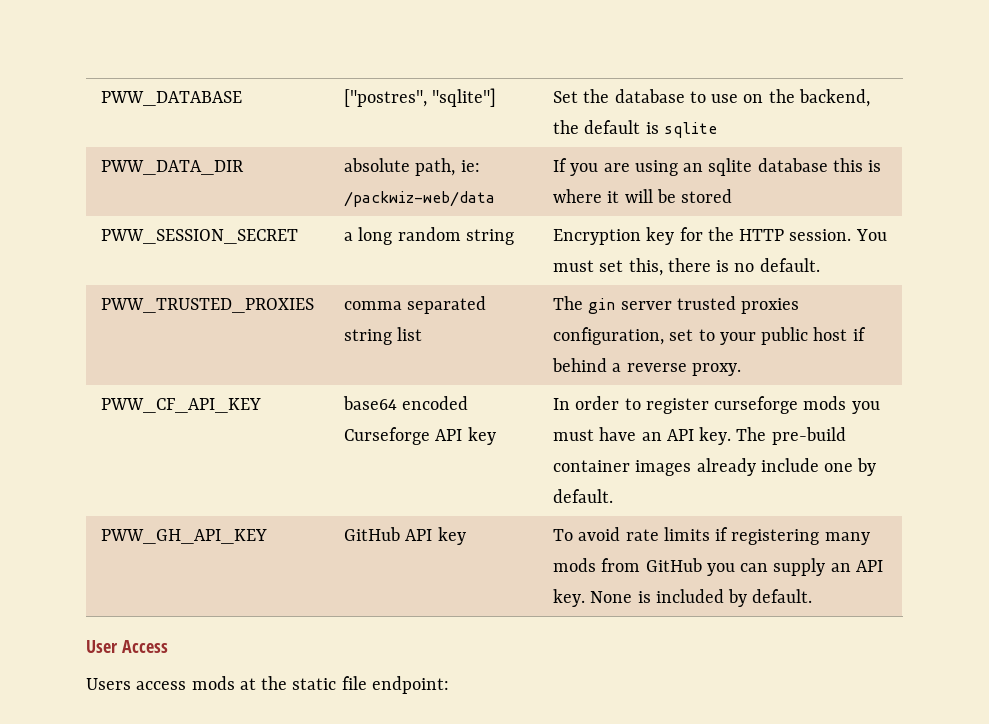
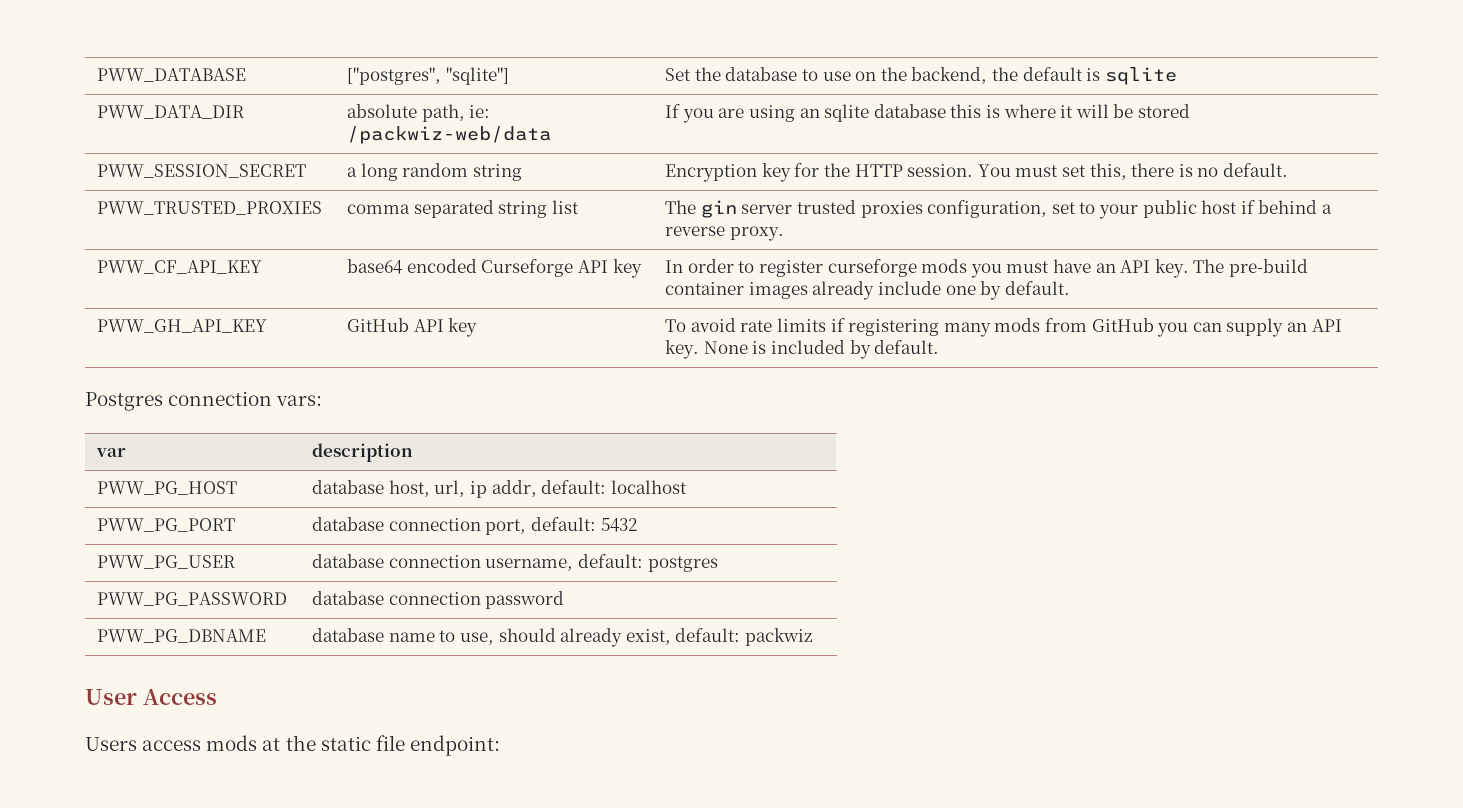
[343,89,427,107] ["postres", -> [347,67,442,85] ["postgres",
(813, 596) none -> [85,391,323,411] [96,448,127,457] [312,443,414,462] [97,481,238,495] [312,480,687,498] [97,518,236,532] [312,517,637,535] [97,555,236,569] [312,554,718,572] [97,592,288,606] [312,591,565,609] [97,629,267,643] [312,628,812,647] // Postgres connection vars: // var | description // PWW_PG_HOST | database host, url, ip addr, default: localhost // PWW_PG_PORT | database connection port, default: 5432 // PWW_PG_USER | database connection username, default: postgres // PWW_PG_PASSWORD | database connection password // PWW_PG_DBNAME | database name to use, should already exist, default: packwiz

